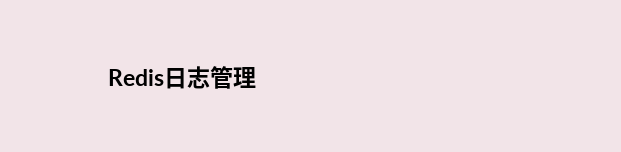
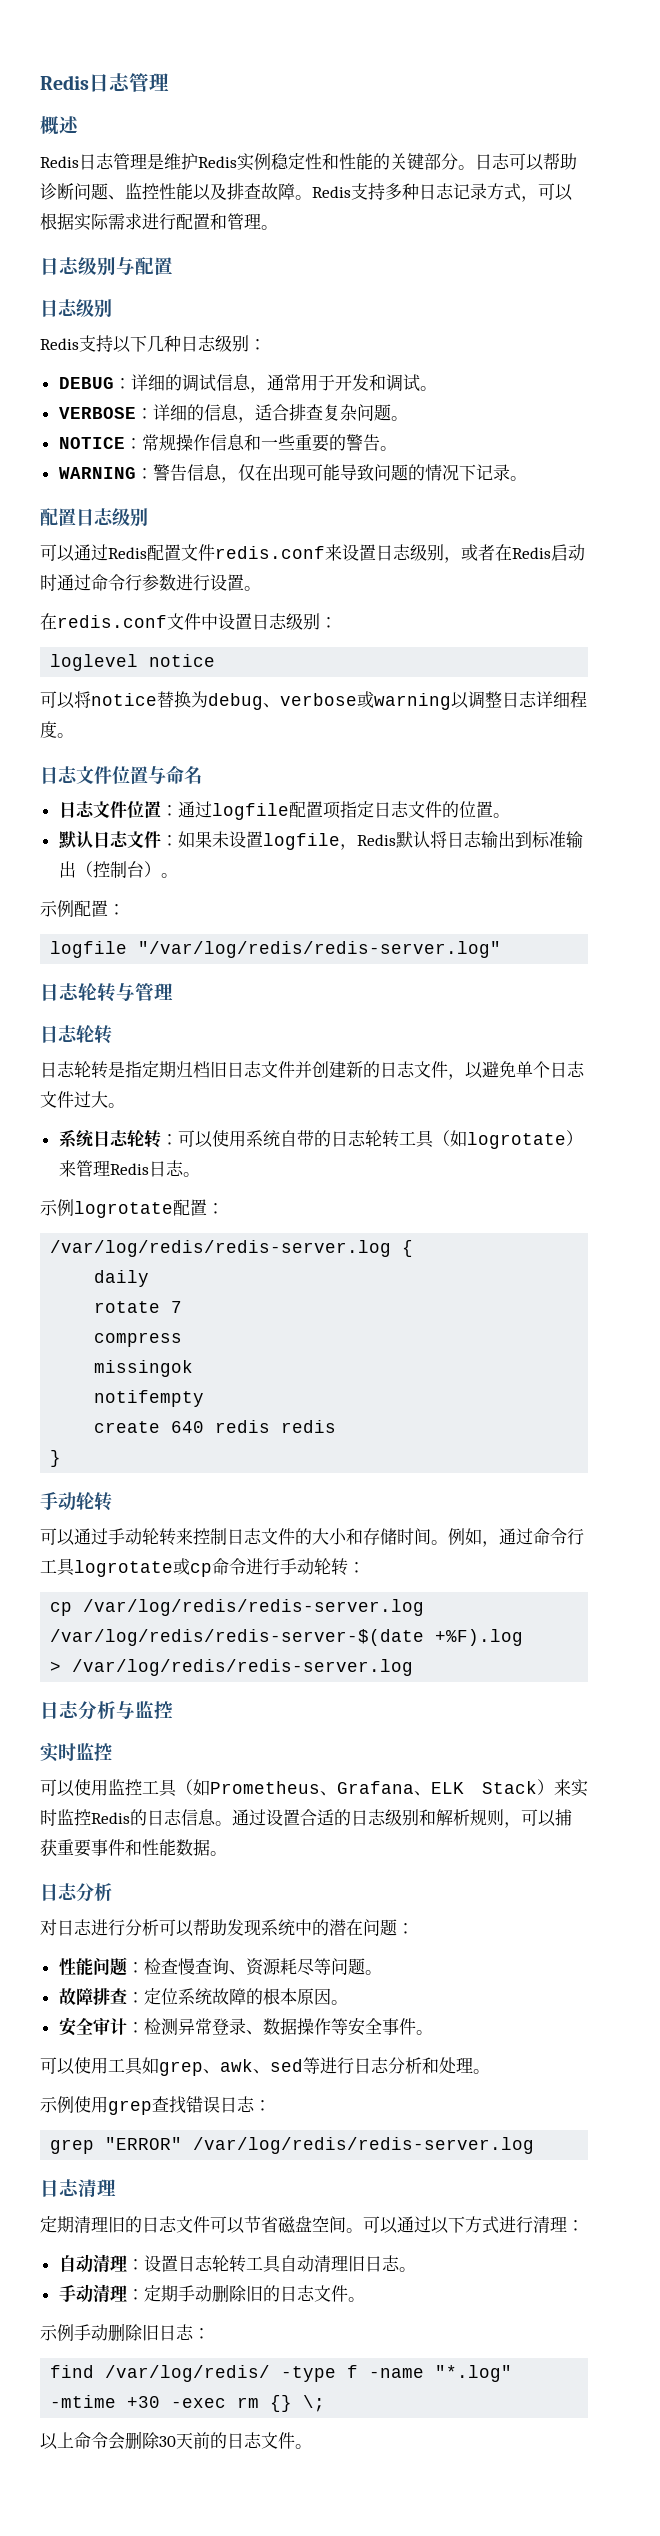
[108,66,256,89] Redis日志管理 -> [40,73,169,92] [40,116,79,135] [40,153,577,171] [40,183,573,202] [40,213,278,231] [40,257,173,276] [40,299,112,318] [40,335,266,353] [58,374,437,393] [58,404,408,423] [58,434,397,452] [58,464,527,483] [40,508,148,527] [40,544,585,563] [40,574,261,591] [40,613,337,630] [50,654,216,671] [40,691,587,710] [40,721,74,738] [40,765,202,784] [58,801,510,820] [58,831,583,850] [58,861,178,878] [40,900,125,917] [50,941,502,958] [40,983,173,1002] [40,1025,112,1044] [40,1061,585,1080] [40,1091,125,1108] [58,1129,583,1149] [58,1160,200,1177] [40,1199,224,1218] [50,1240,414,1257] [94,1270,150,1287] [94,1301,183,1313] [94,1332,183,1347] [94,1360,194,1377] [94,1390,205,1407] [94,1420,337,1433] [50,1450,62,1467] [40,1492,112,1511] [40,1528,584,1547] [40,1558,365,1577] [50,1599,425,1616] [50,1629,524,1646] [50,1659,414,1676] [40,1701,173,1720] [40,1743,112,1762] [40,1779,588,1797] [40,1809,572,1828] [40,1839,227,1857] [40,1883,112,1902] [40,1919,414,1937] [58,1957,382,1976] [58,1987,348,2005] [58,2017,433,2036] [40,2057,490,2076] [40,2096,271,2115] [50,2137,535,2154] [40,2179,116,2197] [40,2216,584,2234] [58,2254,416,2273] [58,2284,365,2302] [40,2323,210,2341] [50,2365,513,2382] [50,2395,326,2412] [40,2431,312,2450] Redis日志管理 // 概述 // Redis日志管理是维护Redis实例稳定性和性能的关键部分。日志可以帮助诊断问题、监控性能以及排查故障。Redis支持多种日志记录方式，可以根据实际需求进行配置和管理。 // 日志级别与配置 // 日志级别 // Redis支持以下几种日志级别： // DEBUG：详细的调试信息，通常用于开发和调试。 // VERBOSE：详细的信息，适合排查复杂问题。 // NOTICE：常规操作信息和一些重要的警告。 // WARNING：警告信息，仅在出现可能导致问题的情况下记录。 // 配置日志级别 // 可以通过Redis配置文件redis.conf来设置日志级别，或者在Redis启动时通过命令行参数进行设置。 // 在redis.conf文件中设置日志级别： // loglevel notice // 可以将notice替换为debug、verbose或warning以调整日志详细程度。 // 日志文件位置与命名 // 日志文件位置：通过logfile配置项指定日志文件的位置。 // 默认日志文件：如果未设置logfile，Redis默认将日志输出到标准输出（控制台）。 // 示例配置： // logfile "/var/log/redis/redis-server.log" // 日志轮转与管理 // 日志轮转 // 日志轮转是指定期归档旧日志文件并创建新的日志文件，以避免单个日志文件过大。 // 系统日志轮转：可以使用系统自带的日志轮转工具（如logrotate）来管理Redis日志。 // 示例logrotate配置： // /var/log/redis/redis-server.log { // daily // rotate 7 // compress // missingok // notifempty // create 640 redis redis // } // 手动轮转 // 可以通过手动轮转来控制日志文件的大小和存储时间。例如，通过命令行工具logrotate或cp命令进行手动轮转： // cp /var/log/redis/redis-server.log /var/log/redis/redis-server-$(date +%F).log // > /var/log/redis/redis-server.log // 日志分析与监控 // 实时监控 // 可以使用监控工具（如Prometheus、Grafana、ELK Stack）来实时监控Redis的日志信息。通过设置合适的日志级别和解析规则，可以捕获重要事件和性能数据。 // 日志分析 // 对日志进行分析可以帮助发现系统中的潜在问题： // 性能问题：检查慢查询、资源耗尽等问题。 // 故障排查：定位系统故障的根本原因。 // 安全审计：检测异常登录、数据操作等安全事件。 // 可以使用工具如grep、awk、sed等进行日志分析和处理。 // 示例使用grep查找错误日志： // grep "ERROR" /var/log/redis/redis-server.log // 日志清理 // 定期清理旧的日志文件可以节省磁盘空间。可以通过以下方式进行清理： // 自动清理：设置日志轮转工具自动清理旧日志。 // 手动清理：定期手动删除旧的日志文件。 // 示例手动删除旧日志： // find /var/log/redis/ -type f -name "*.log" -mtime +30 -exec rm {} \; // 以上命令会删除30天前的日志文件。

